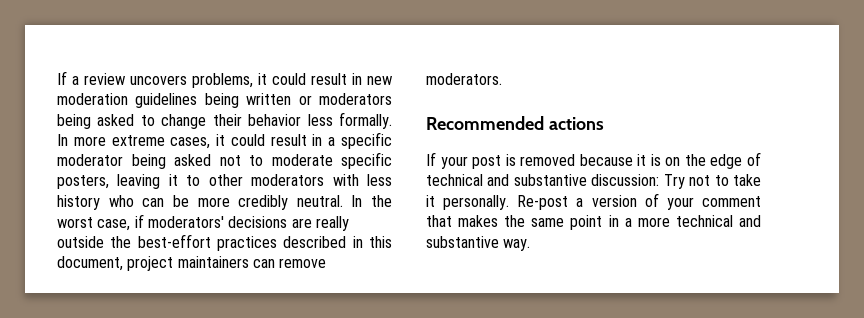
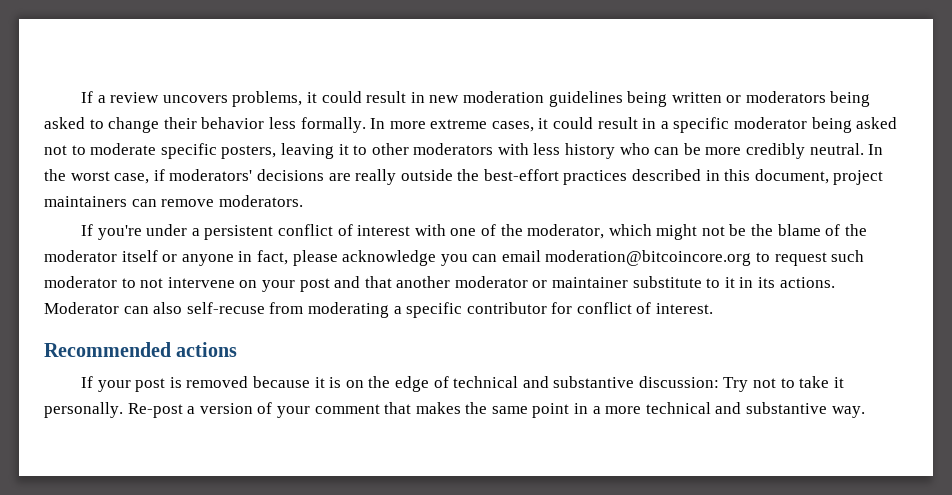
(502, 79) none -> [81,224,867,240] [44,250,865,266] [44,276,835,292] [44,302,714,318] // If you're under a persistent conflict of interest with one of the moderator, which might not be the blame of the moderator itself or anyone in fact, please acknowledge you can email moderation@bitcoincore.org to request such moderator to not intervene on your post and that another moderator or maintainer substitute to it in its actions. Moderator can also self-recuse from moderating a specific contributor for conflict of interest.

